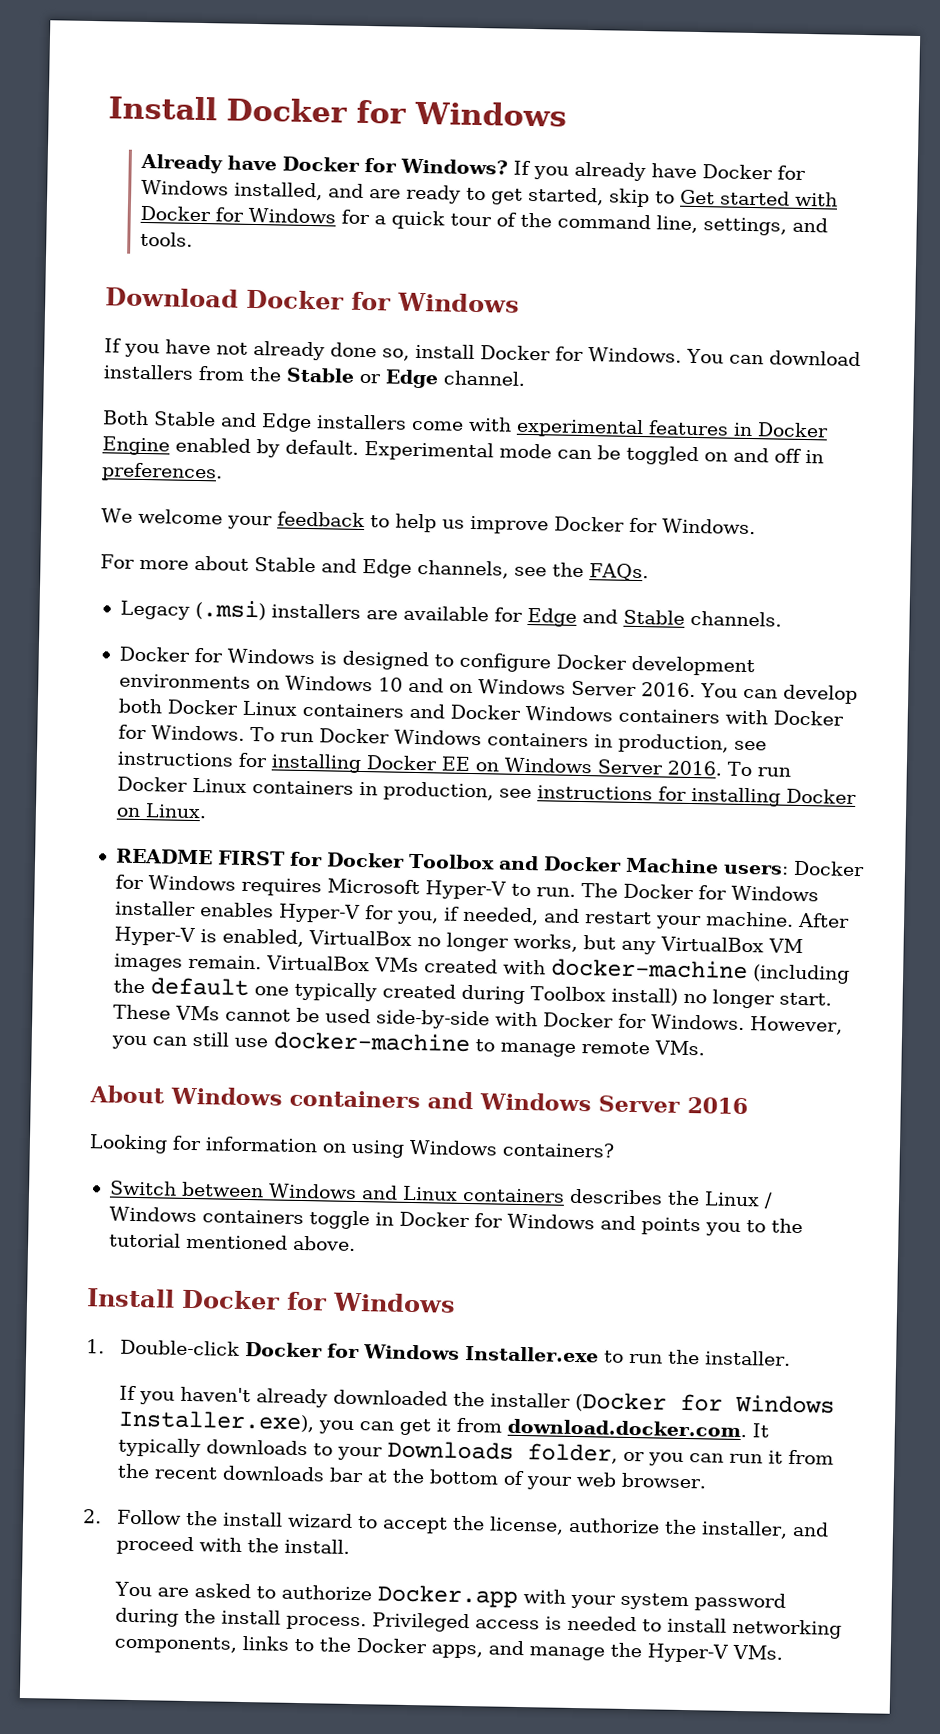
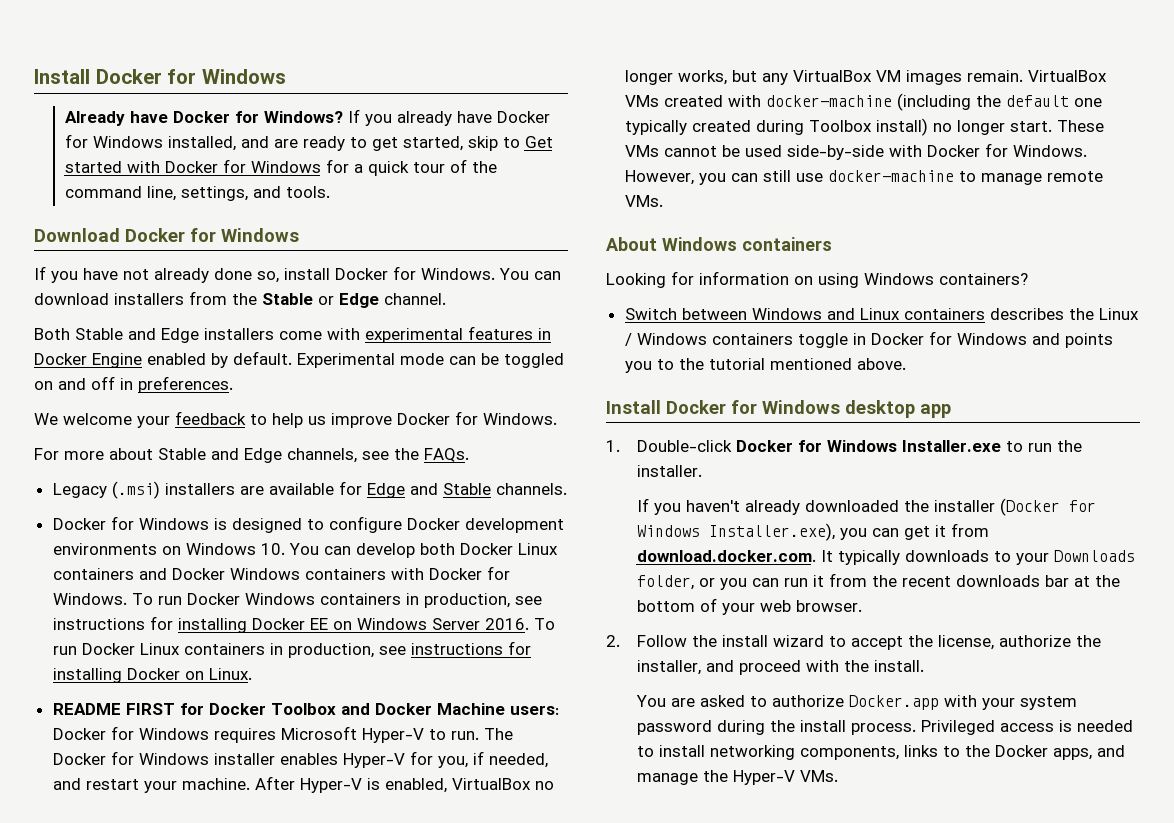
[377,677,696,698] 10 and on Windows Server 2016. -> [260,543,285,555] 10.
[427,1091,748,1115] and Windows Server 2016 -> (832, 244) none
(456, 1302) none -> [845,400,951,418] desktop app

